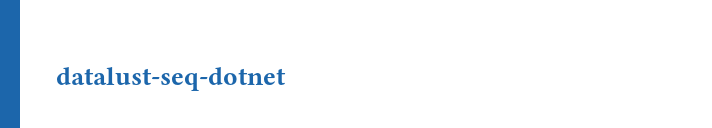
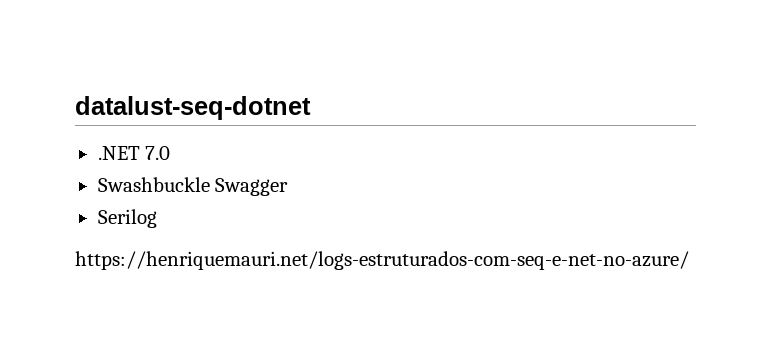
(286, 79) none -> [97,146,171,160] [97,177,289,196] [97,209,157,228] [75,251,689,270] // .NET 7.0 // Swashbuckle Swagger // Serilog // https://henriquemauri.net/logs-estruturados-com-seq-e-net-no-azure/

